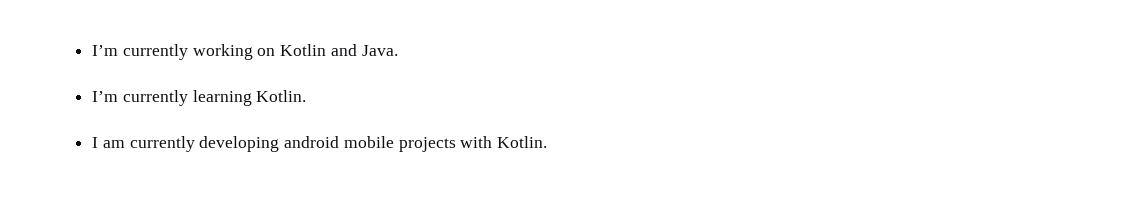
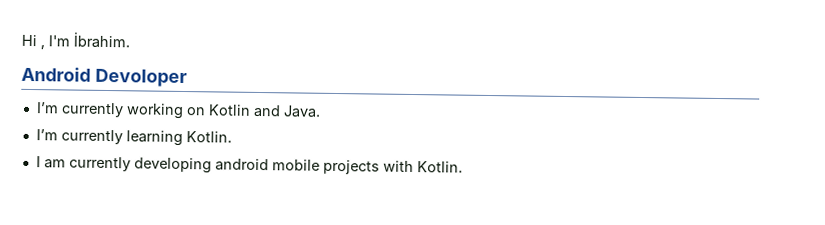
(92, 50) none -> [21,32,131,50] [21,66,187,88] Hi , I'm İbrahim. // Android Devoloper //

